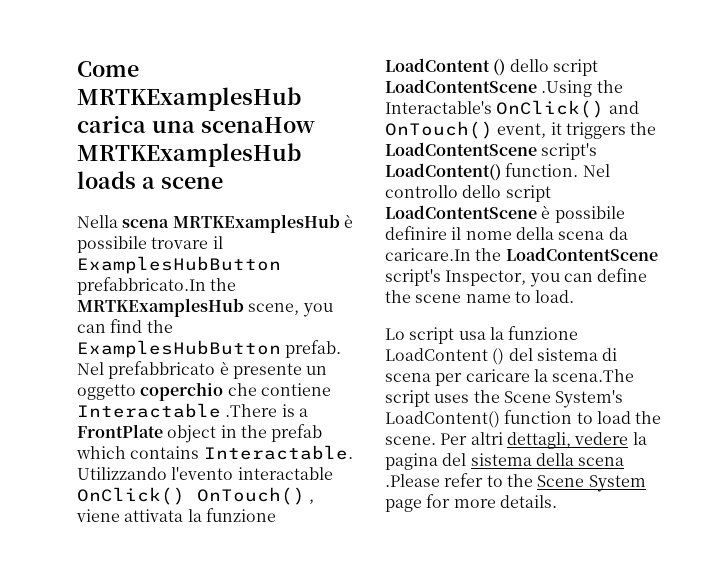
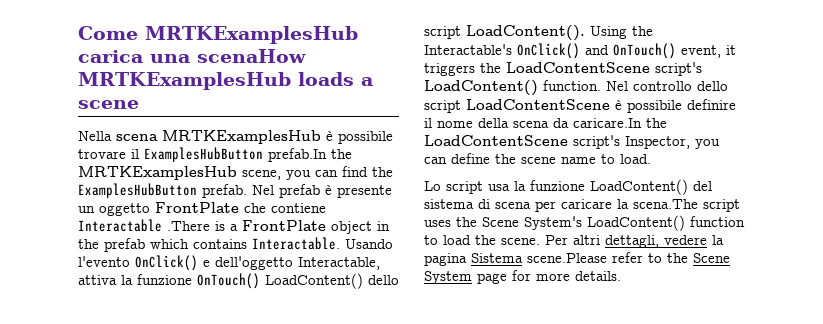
[77,277,206,295] prefabbricato.In -> [268,148,327,162] prefab.In
[108,361,216,379] prefabbricato -> [279,184,320,198] prefab
[140,382,224,401] coperchio -> [155,202,239,213] FrontPlate
[77,467,333,480] [77,487,315,505] [76,508,276,522] [385,58,598,76] [385,79,593,97] Utilizzando l'evento interactable OnClick() OnTouch() , viene attivata la funzione LoadContent () dello script LoadContentScene .Using -> [345,239,393,249] [78,255,380,271] [78,273,399,289] [424,25,627,41] Usando l'evento OnClick() e dell'oggetto Interactable, attiva la funzione OnTouch() LoadContent() dello script LoadContent(). Using
[385,348,505,365] LoadContent () -> [590,179,688,195] LoadContent()
[442,453,625,466] [385,474,440,487] del sistema della scena .Please -> [471,253,607,263] Sistema scene.Please

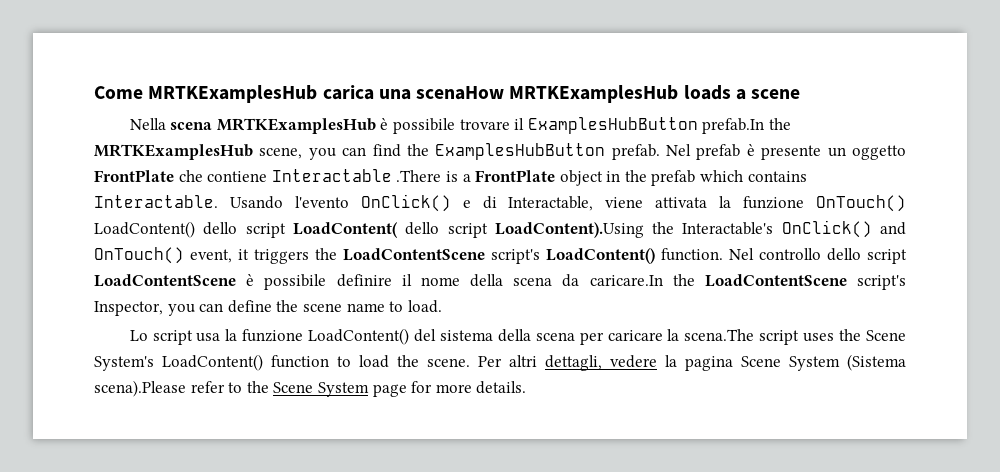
[215,256,380,270] [78,275,117,285] dell'oggetto Interactable, attiva -> [482,196,708,211] di Interactable, viene attivata
[466,25,627,41] LoadContent(). Using -> [292,222,644,238] LoadContent( dello script LoadContent).Using
[478,199,490,209] di -> [497,329,531,342] della
[471,253,607,263] Sistema scene.Please -> [741,354,906,371] [94,380,186,397] Scene System (Sistema scena).Please

